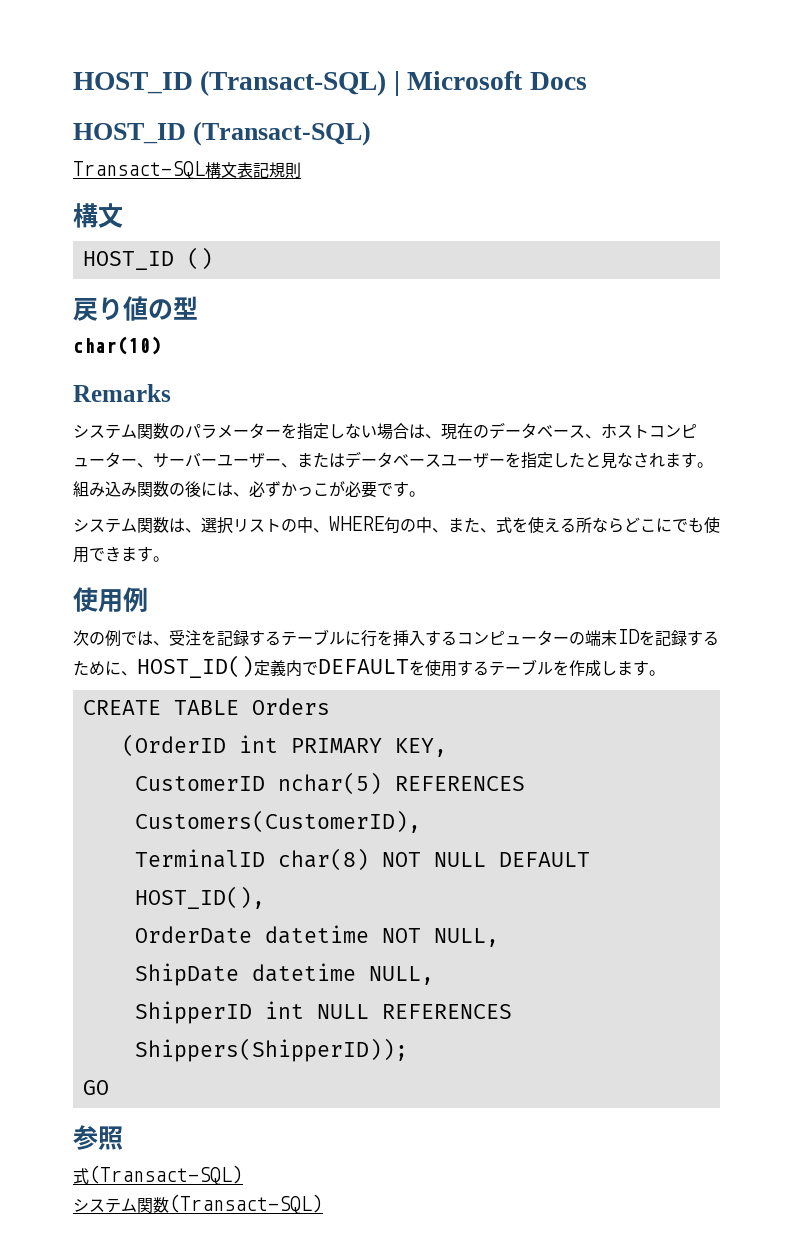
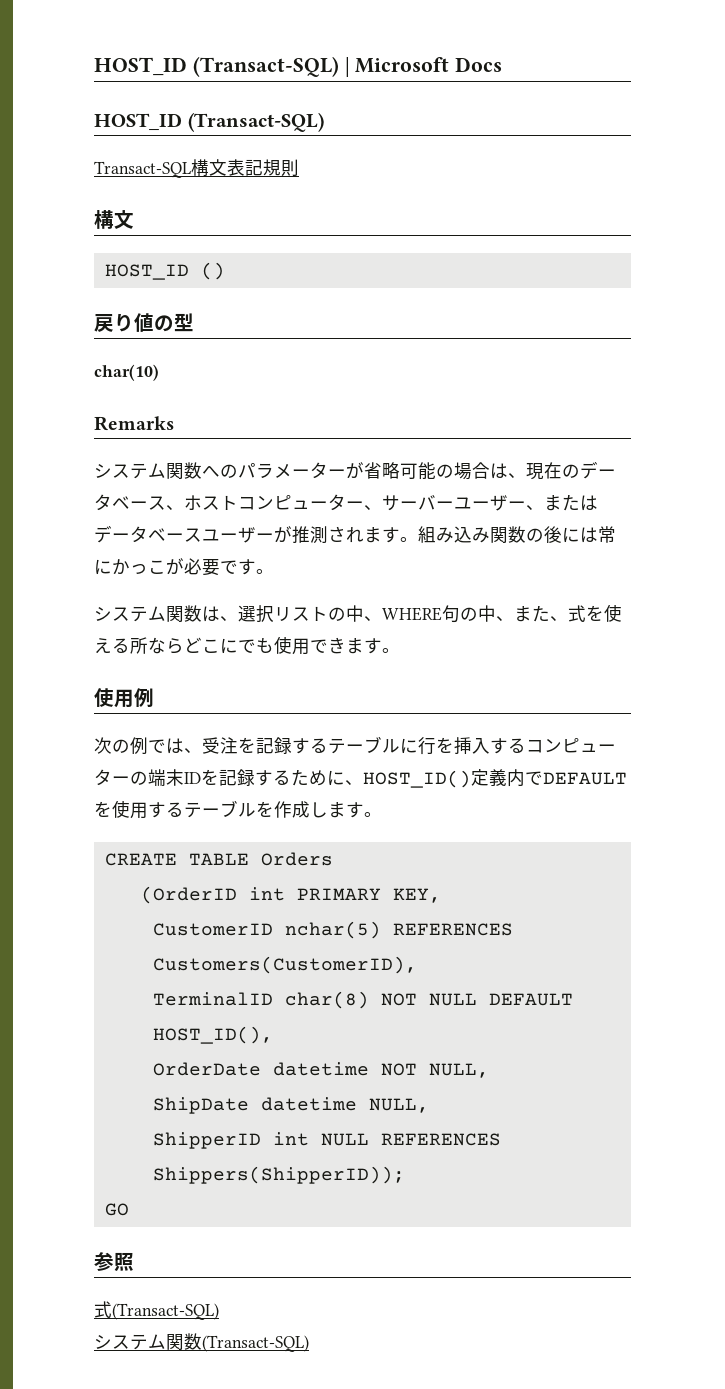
(169, 431) none -> [202,465,220,477] へ
[281,423,377,440] を指定しない -> [346,462,454,480] が省略可能の
[505,452,633,469] を指定したと見な -> [274,526,328,544] が推測
[233,481,281,497] 、必ず -> [598,526,616,543] [94,559,112,575] 常に

